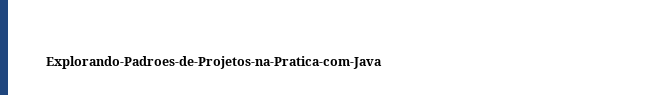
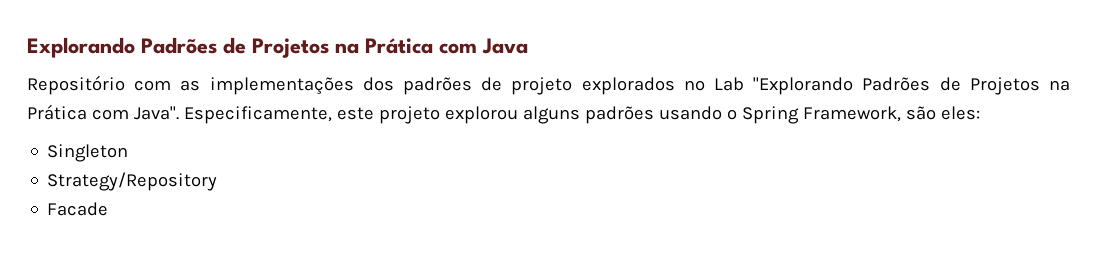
[46,56,382,69] Explorando-Padroes-de-Projetos-na-Pratica-com-Java -> [27,37,528,58] [27,75,1071,95] [27,104,980,124] [47,144,129,162] [47,172,218,191] [47,202,109,216] Explorando Padrões de Projetos na Prática com Java // Repositório com as implementações dos padrões de projeto explorados no Lab "Explorando Padrões de Projetos na Prática com Java". Especificamente, este projeto explorou alguns padrões usando o Spring Framework, são eles: // Singleton // Strategy/Repository // Facade

